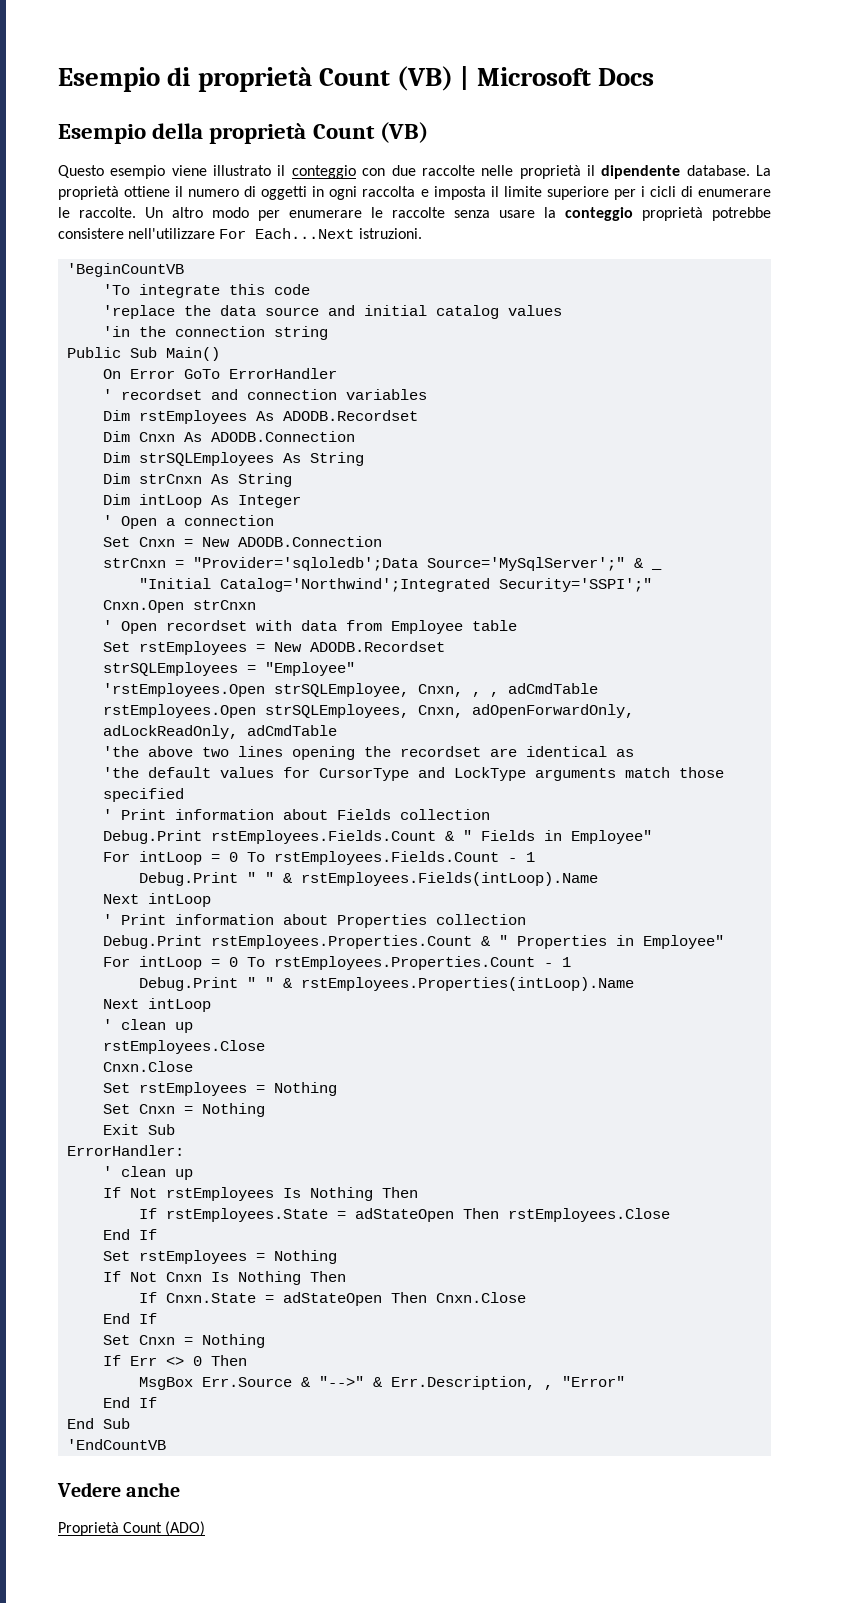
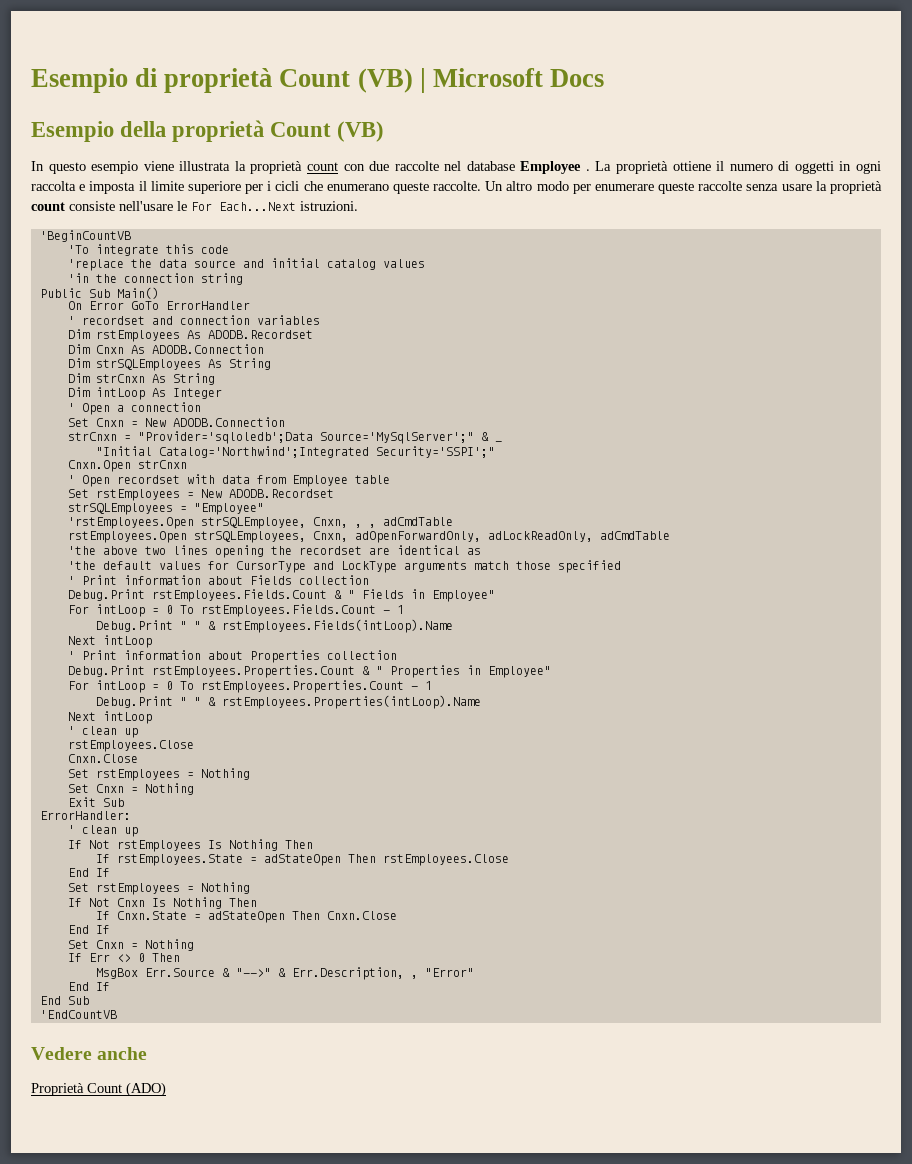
[58,165,750,179] Questo esempio viene illustrato il conteggio con due raccolte nelle proprietà il dipendente database. -> [31,161,590,174] In questo esempio viene illustrata la proprietà count con due raccolte nel database Employee .
[680,186,771,197] [58,207,70,218] di enumerare le -> [303,181,429,194] che enumerano queste
[371,207,383,218] le -> [658,182,695,194] queste
[565,207,771,221] [58,228,216,239] conteggio proprietà potrebbe consistere nell'utilizzare -> [829,181,882,194] [31,201,187,211] proprietà count consiste nell'usare le

